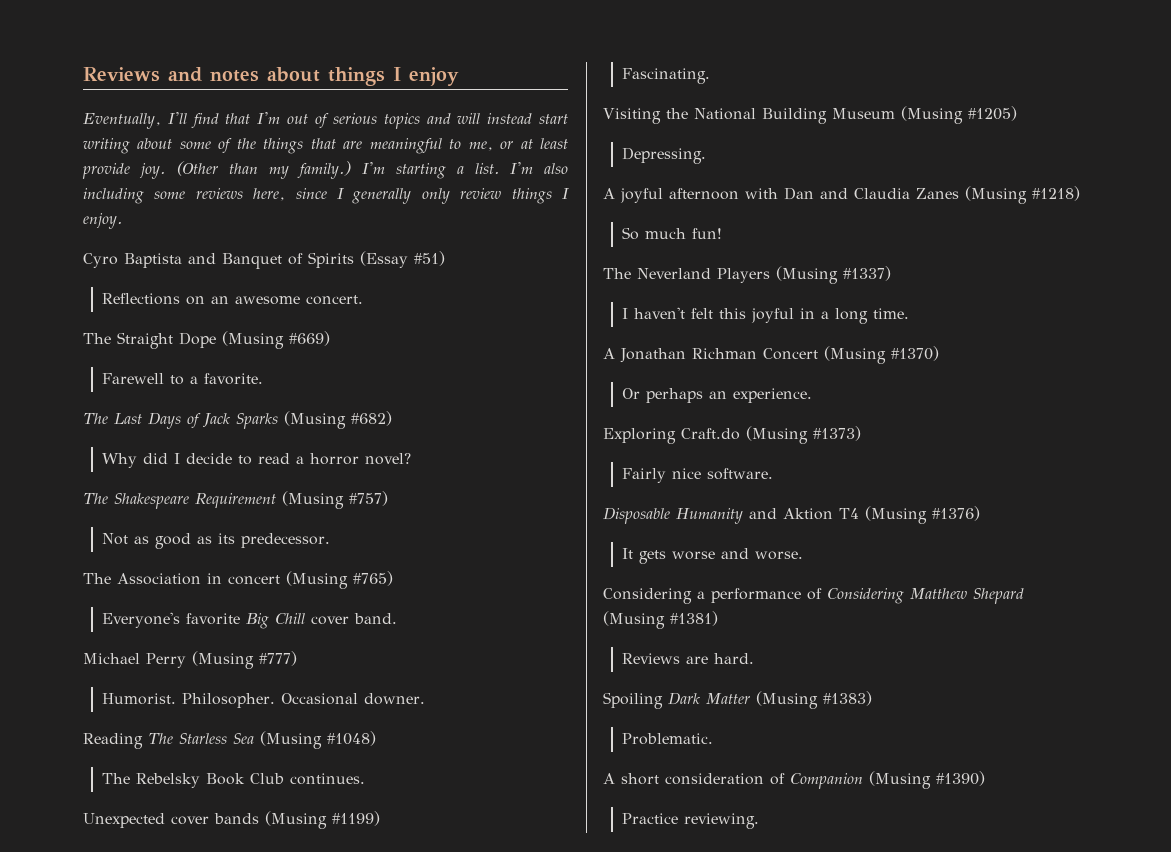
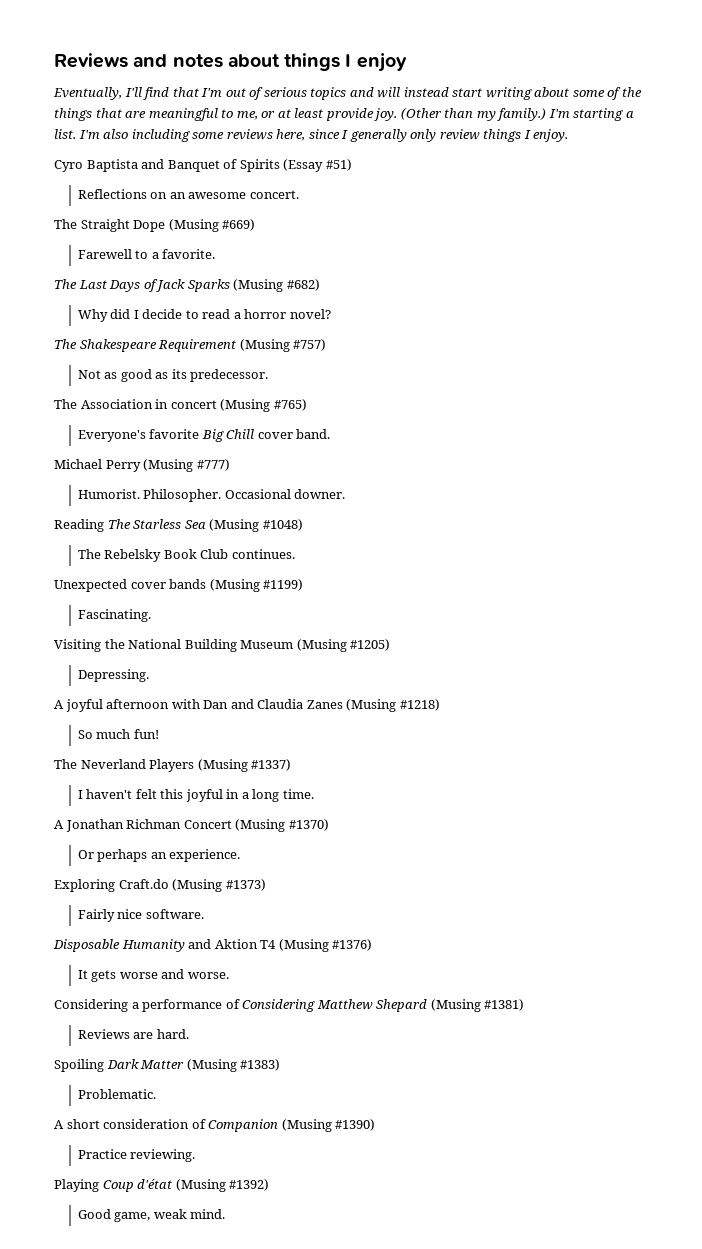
(759, 821) none -> [54,1179,270,1192] [77,1209,226,1222] // Playing Coup d'état (Musing #1392) // Good game, weak mind.

